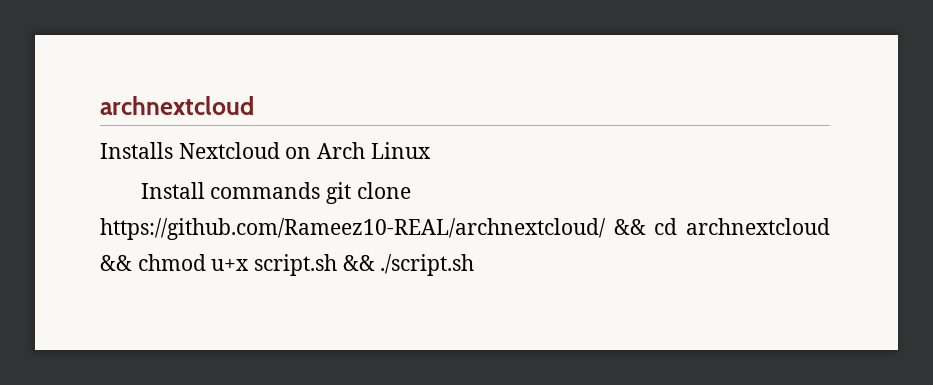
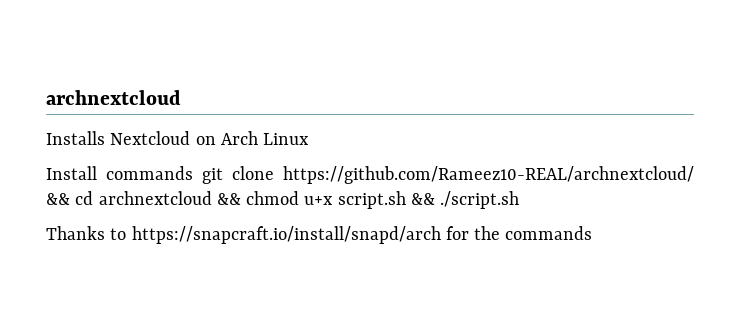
(475, 265) none -> [46,226,593,244] // Thanks to https://snapcraft.io/install/snapd/arch for the commands

